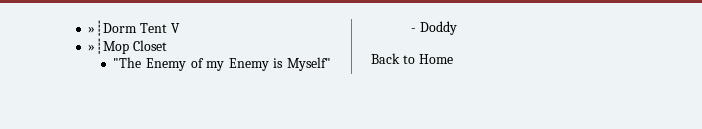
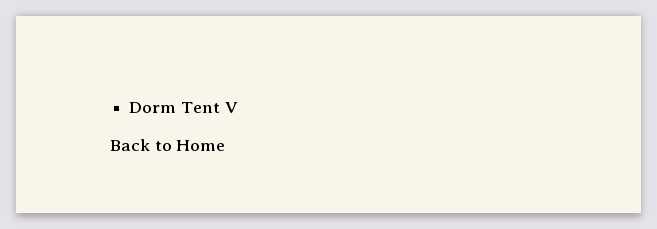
[88,20,138,36] »┊Dorm -> [129,102,177,113] Dorm
[88,38,168,54] [113,57,332,71] [411,21,458,35] // »┊Mop Closet // "The Enemy of my Enemy is Myself" - Doddy -> (238, 107) none

